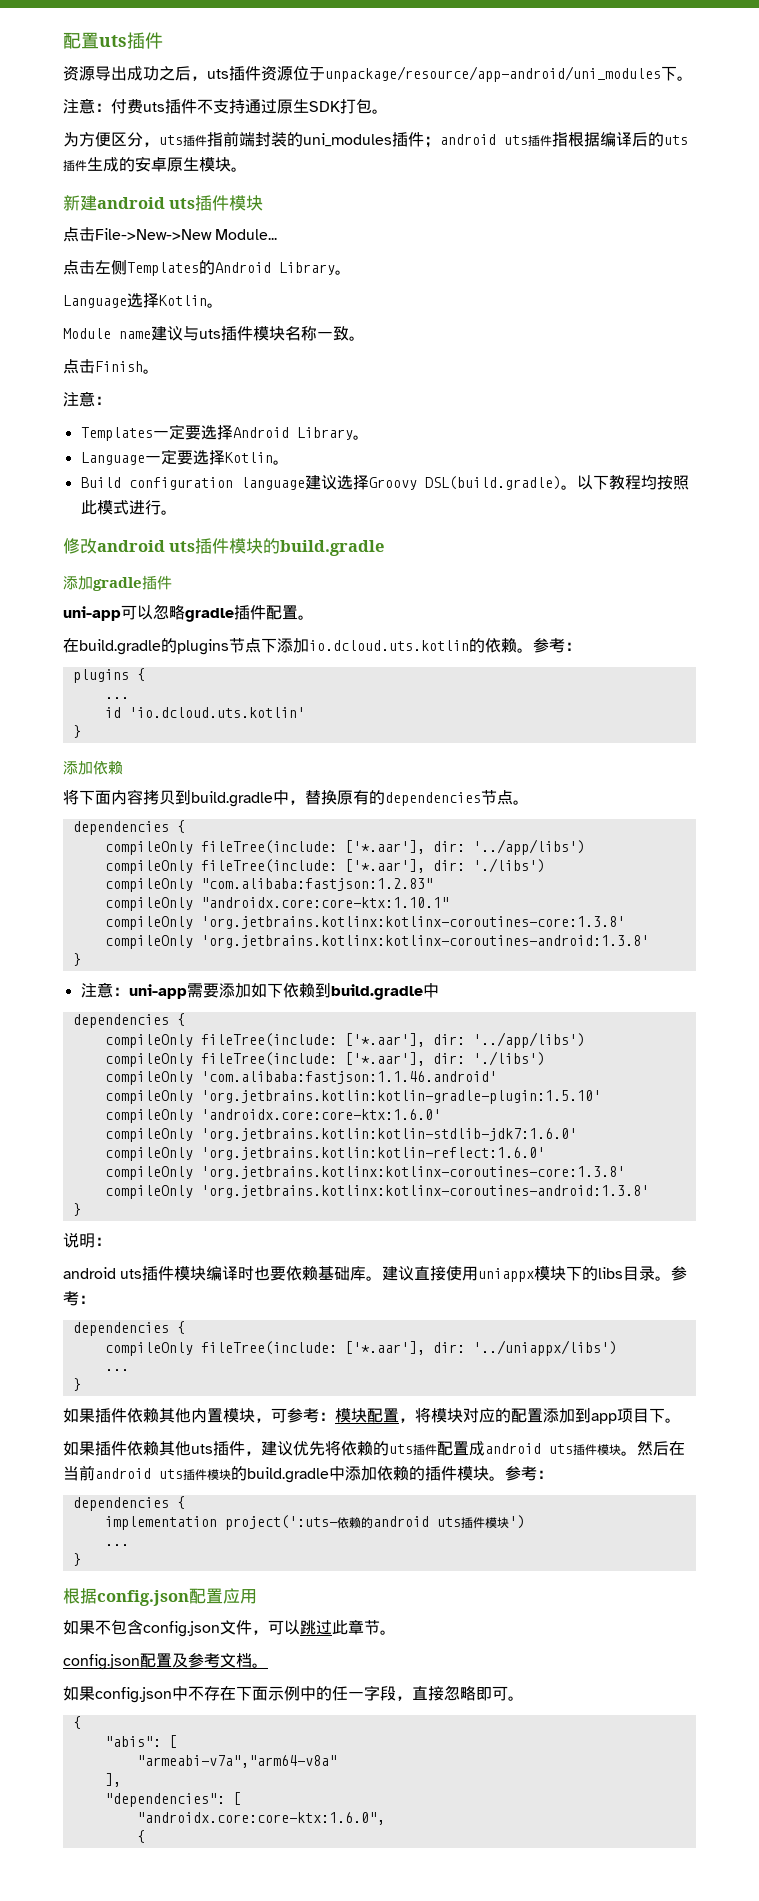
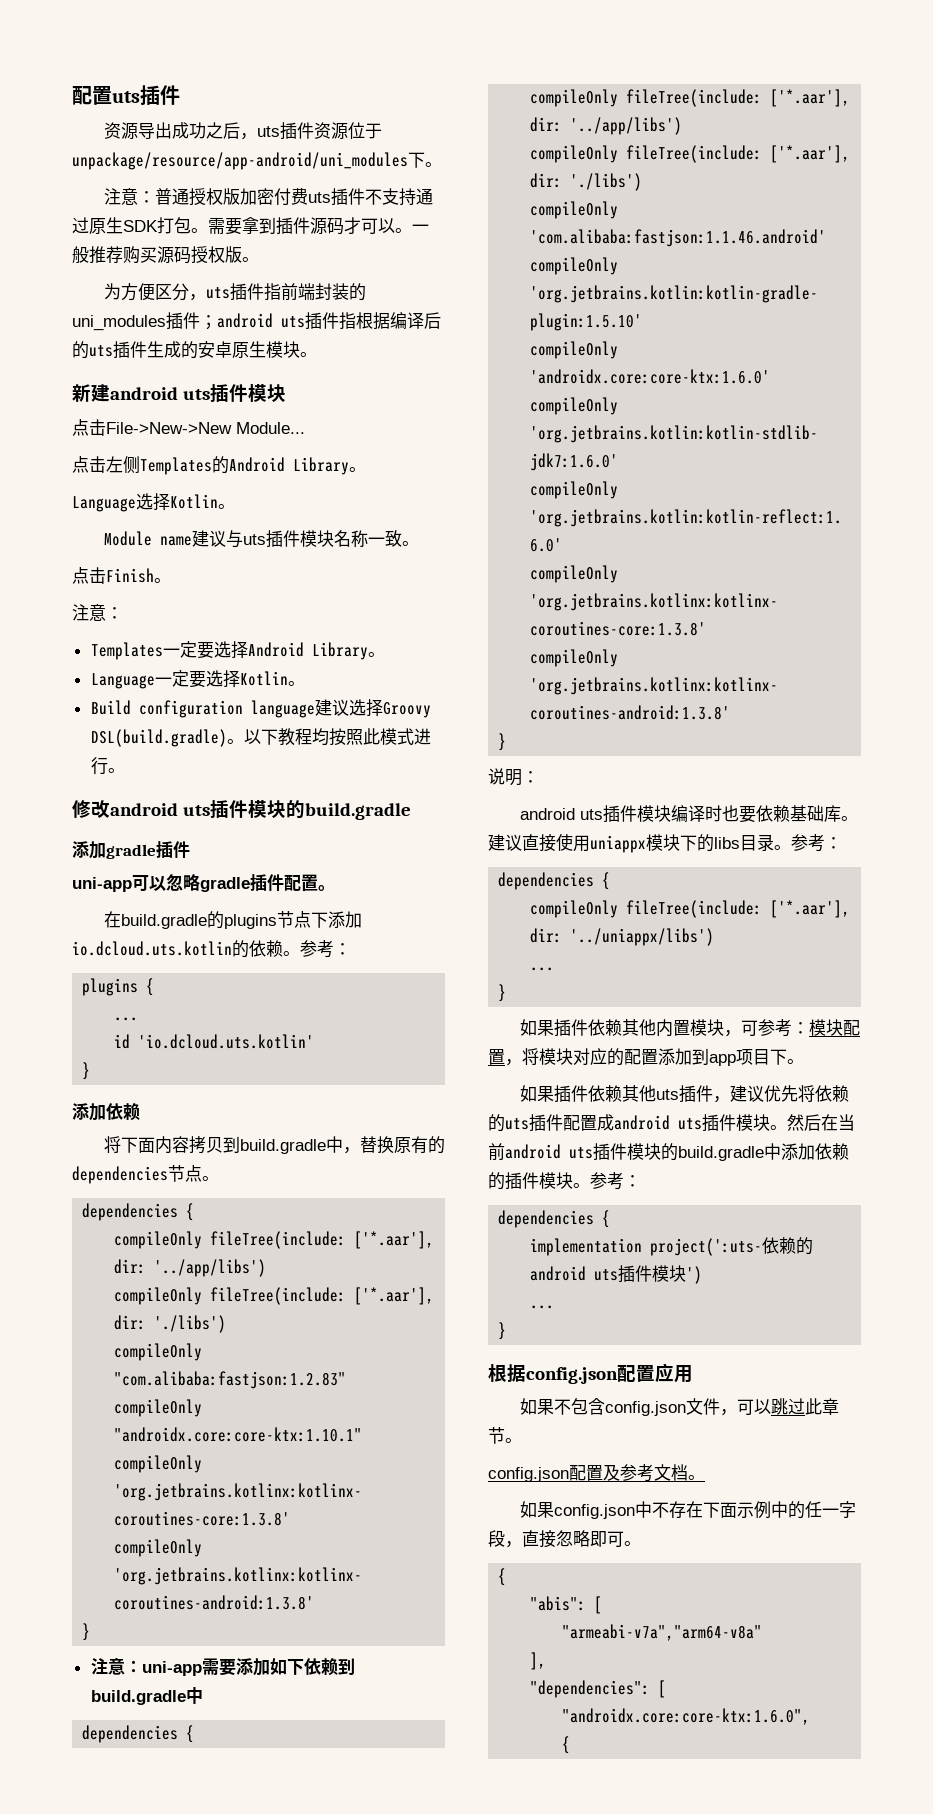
(111, 107) none -> [154,188,274,206] 普通授权版加密
(388, 111) none -> [208,217,429,235] [72,246,259,264] 需要拿到插件源码才可以。一般推荐购买源码授权版。

